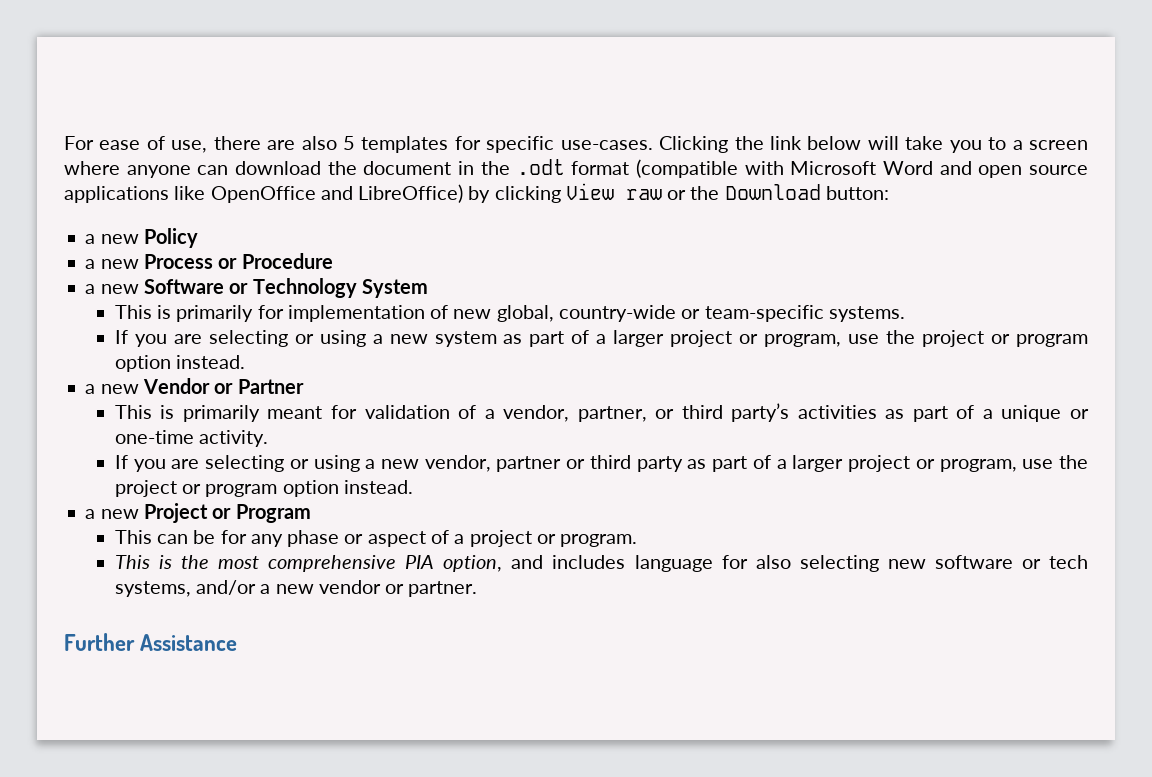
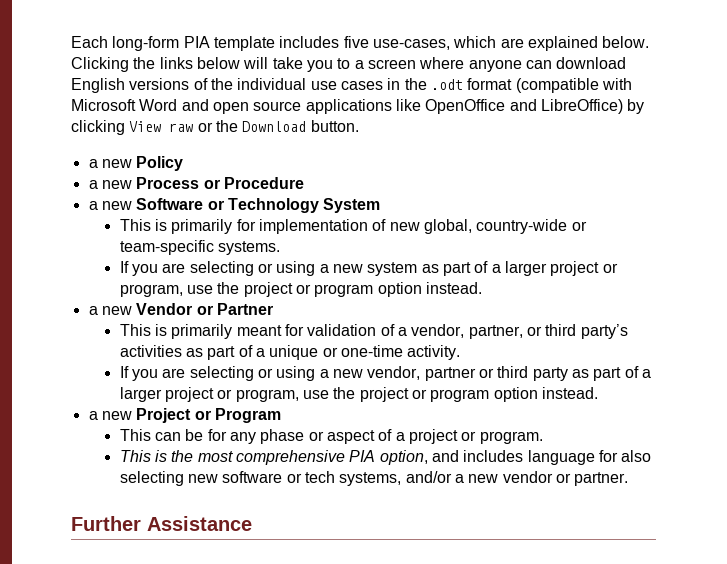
[64,136,653,153] For ease of use, there are also 5 templates for specific use-cases. -> [71,36,650,51] Each long-form PIA template includes five use-cases, which are explained below.
[770,136,803,150] link -> [159,57,193,69] links
[327,161,452,175] the document -> [71,78,383,93] English versions of the individual use cases
[825,186,889,200] button: -> [310,120,359,132] button.

